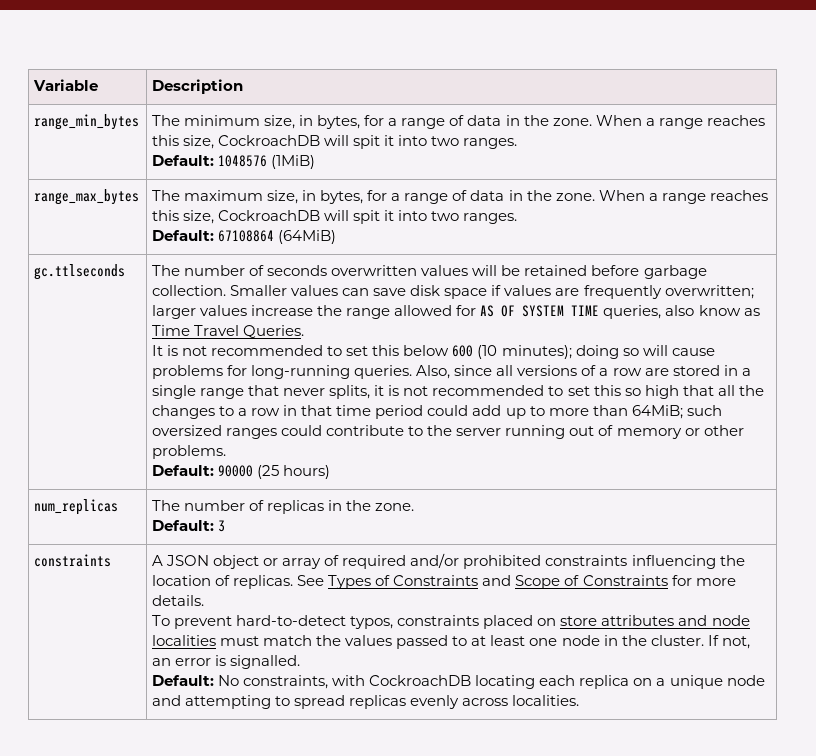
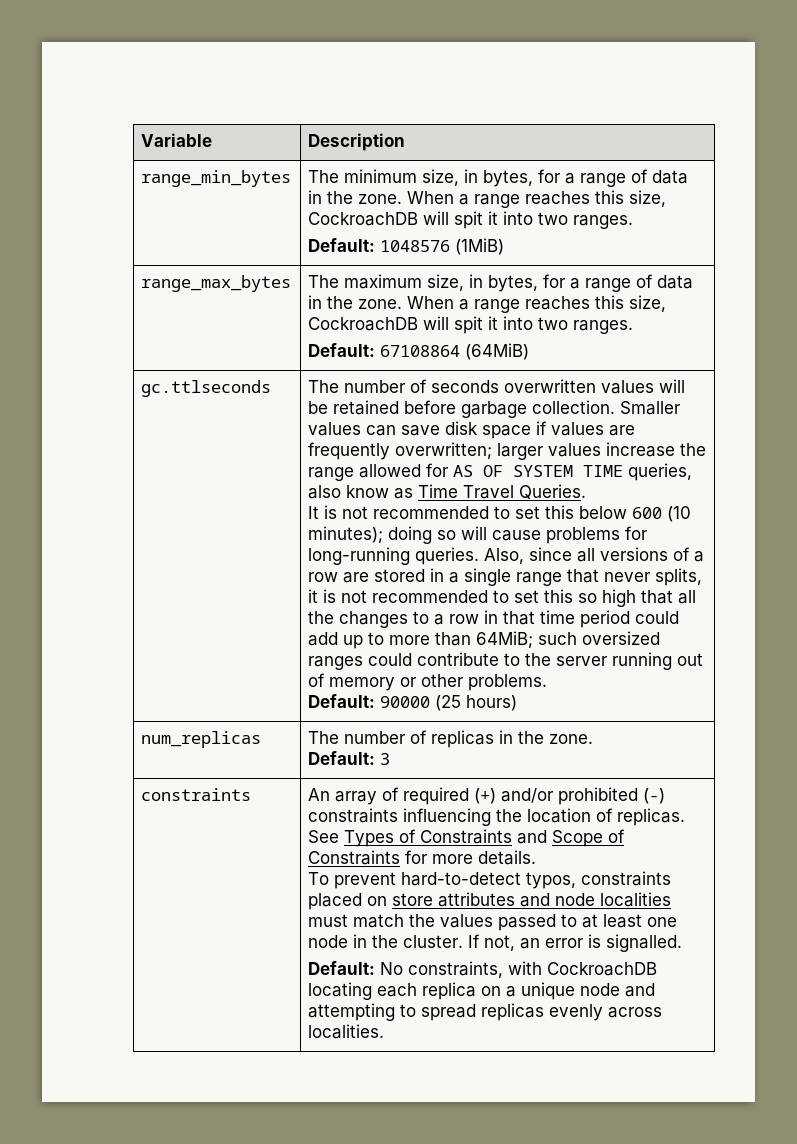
[152,555,279,569] A JSON object or -> [308,788,331,801] An
(407, 562) none -> [474,788,497,804] (+)
(542, 562) none -> [643,788,666,804] (-)

